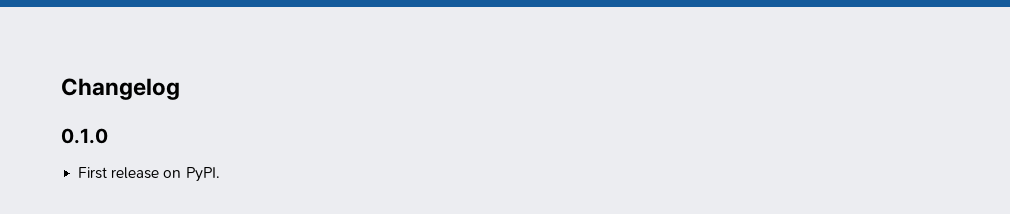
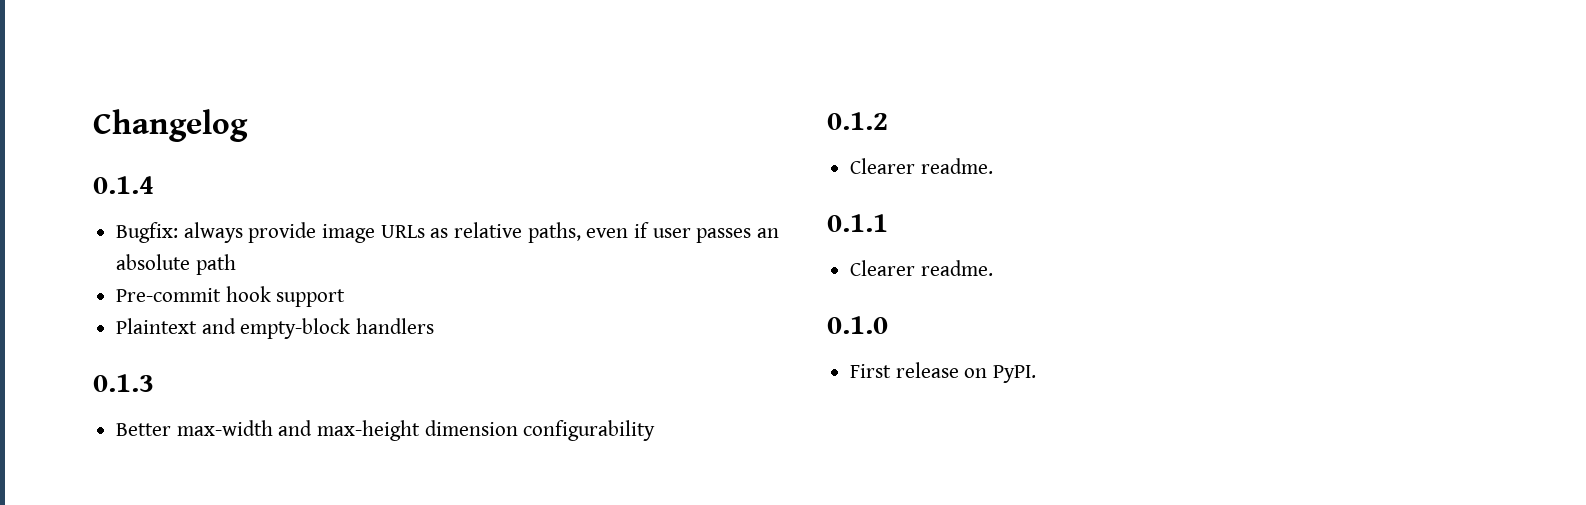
(180, 89) none -> [93,176,154,194] [116,222,780,243] [116,254,236,275] [116,286,346,307] [116,318,435,339] [93,374,154,392] [116,420,656,441] [827,112,888,130] [850,158,993,174] [827,214,888,232] [850,260,993,276] // 0.1.4 // Bugfix: always provide image URLs as relative paths, even if user passes an absolute path // Pre-commit hook support // Plaintext and empty-block handlers // 0.1.3 // Better max-width and max-height dimension configurability // 0.1.2 // Clearer readme. // 0.1.1 // Clearer readme.

